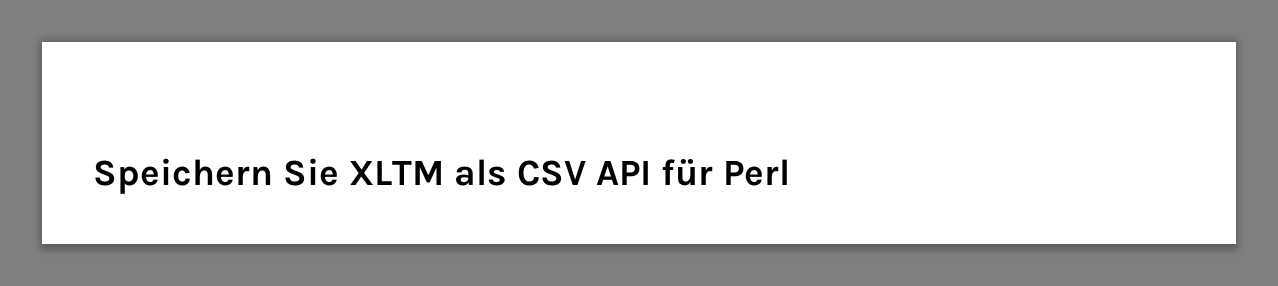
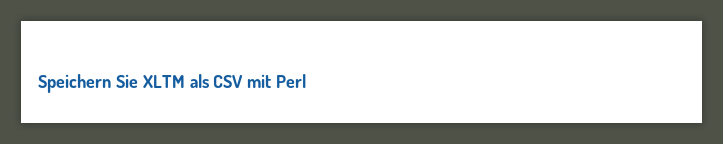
[595,158,713,186] API für -> [247,74,272,88] mit

